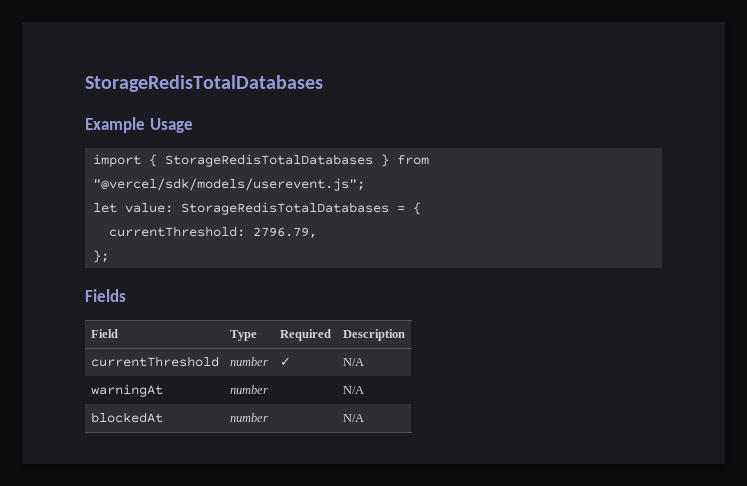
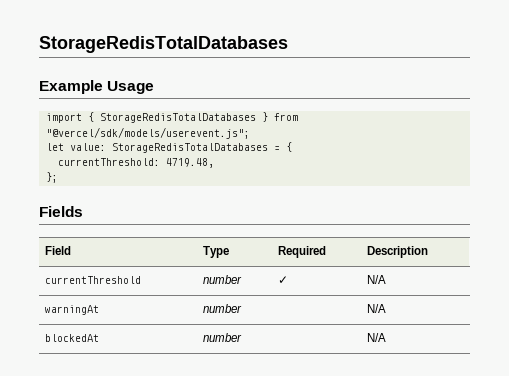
[252,227,317,239] 2796.79, -> [165,158,214,168] 4719.48,

